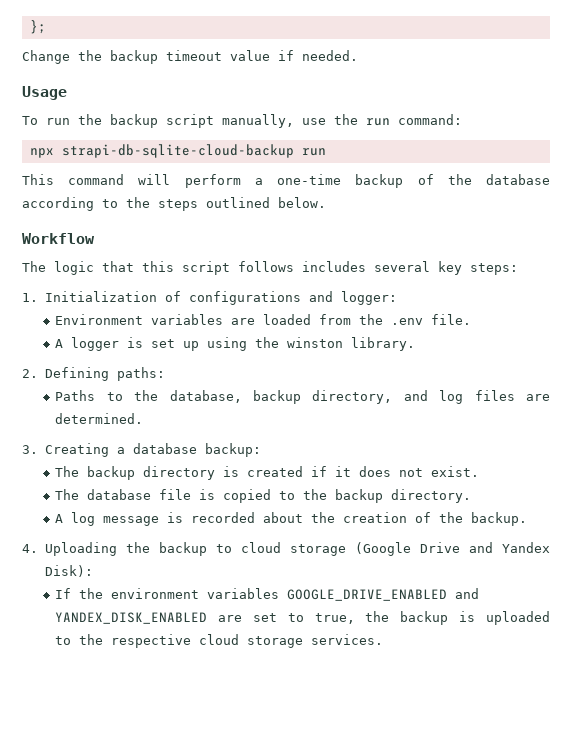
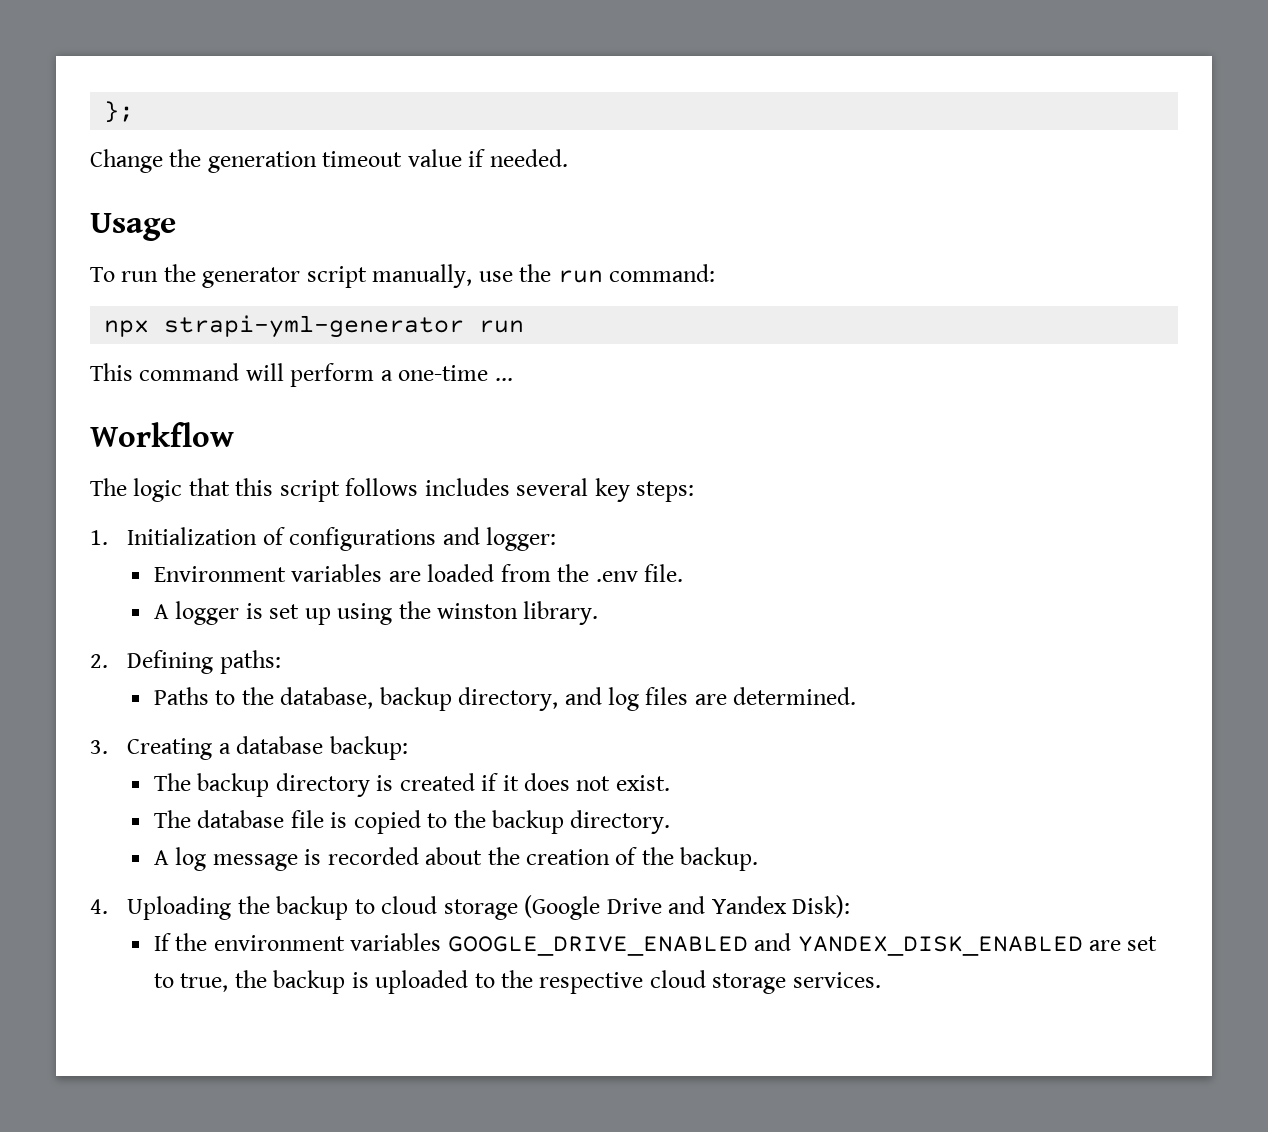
[110,50,158,64] backup -> [207,151,317,173] generation
[110,114,158,128] backup -> [202,267,301,288] generator
[61,144,294,158] strapi-db-sqlite-cloud-backup -> [164,315,465,338] strapi-yml-generator
[355,174,550,188] [22,197,326,211] backup of the database according to the steps outlined below. -> [494,378,513,381] ...

